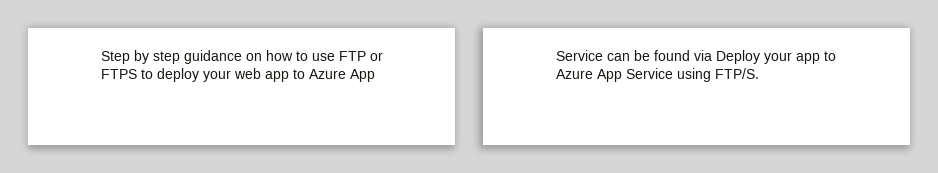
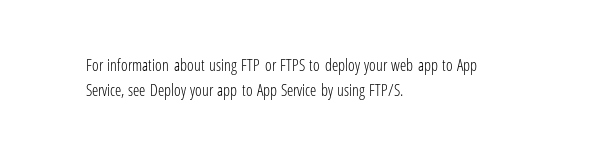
[101,50,335,64] Step by step guidance on how to use -> [86,58,237,75] For information about using
[309,69,375,82] [556,50,712,61] Azure App Service can be found via -> [457,59,478,75] [86,84,146,98] App Service, see
[556,68,673,82] Azure App Service -> [256,83,334,100] App Service by

